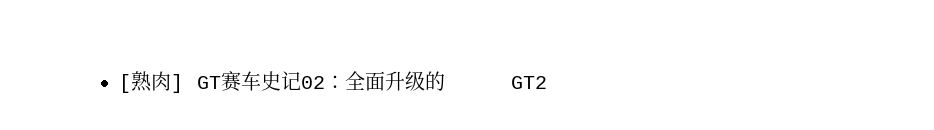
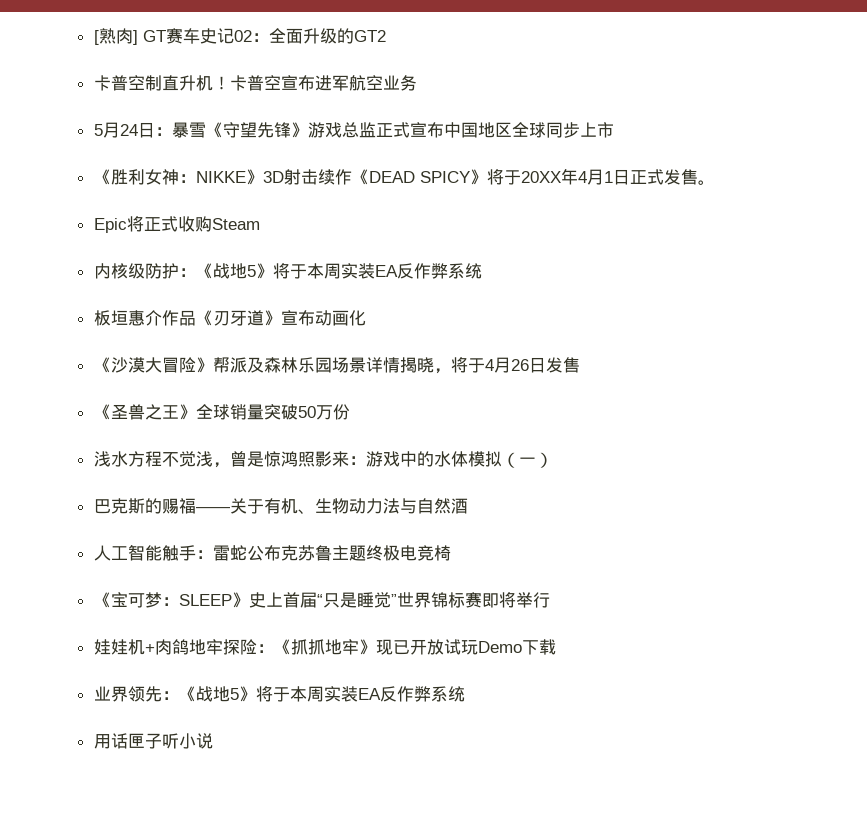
(547, 82) none -> [93,75,417,91] [93,122,614,138] [93,168,715,185] [93,216,260,233] [93,263,482,279] [93,310,366,326] [93,357,580,374] [93,404,350,420] [93,451,553,468] [93,498,468,514] [93,544,451,561] [93,592,550,608] [93,639,556,655] [93,686,465,702] [93,733,213,749] // 卡普空制直升机！卡普空宣布进军航空业务 // 5月24日：暴雪《守望先锋》游戏总监正式宣布中国地区全球同步上市 // 《胜利女神：NIKKE》3D射击续作《DEAD SPICY》将于20XX年4月1日正式发售。 // Epic将正式收购Steam // 内核级防护：《战地5》将于本周实装EA反作弊系统 // 板垣惠介作品《刃牙道》宣布动画化 // 《沙漠大冒险》帮派及森林乐园场景详情揭晓，将于4月26日发售 // 《圣兽之王》全球销量突破50万份 // 浅水方程不觉浅，曾是惊鸿照影来：游戏中的水体模拟（一） // 巴克斯的赐福——关于有机、生物动力法与自然酒 // 人工智能触手：雷蛇公布克苏鲁主题终极电竞椅 // 《宝可梦：SLEEP》史上首届“只是睡觉”世界锦标赛即将举行 // 娃娃机+肉鸽地牢探险：《抓抓地牢》现已开放试玩Demo下载 // 业界领先：《战地5》将于本周实装EA反作弊系统 // 用话匣子听小说

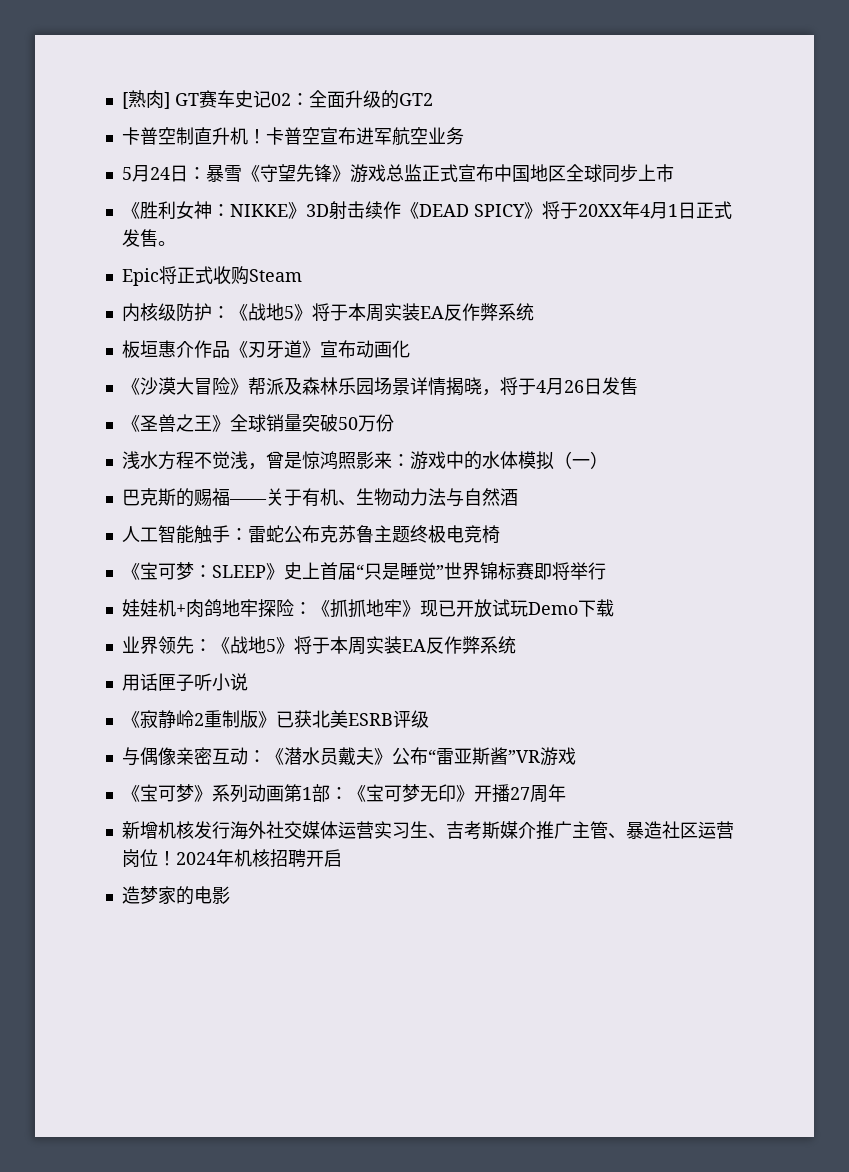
(213, 741) none -> [121,710,429,728] [121,747,576,766] [121,784,566,803] [121,821,734,840] [121,849,342,868] [121,886,230,905] // 《寂静岭2重制版》已获北美ESRB评级 // 与偶像亲密互动：《潜水员戴夫》公布“雷亚斯酱”VR游戏 // 《宝可梦》系列动画第1部：《宝可梦无印》开播27周年 // 新增机核发行海外社交媒体运营实习生、吉考斯媒介推广主管、暴造社区运营岗位！2024年机核招聘开启 // 造梦家的电影

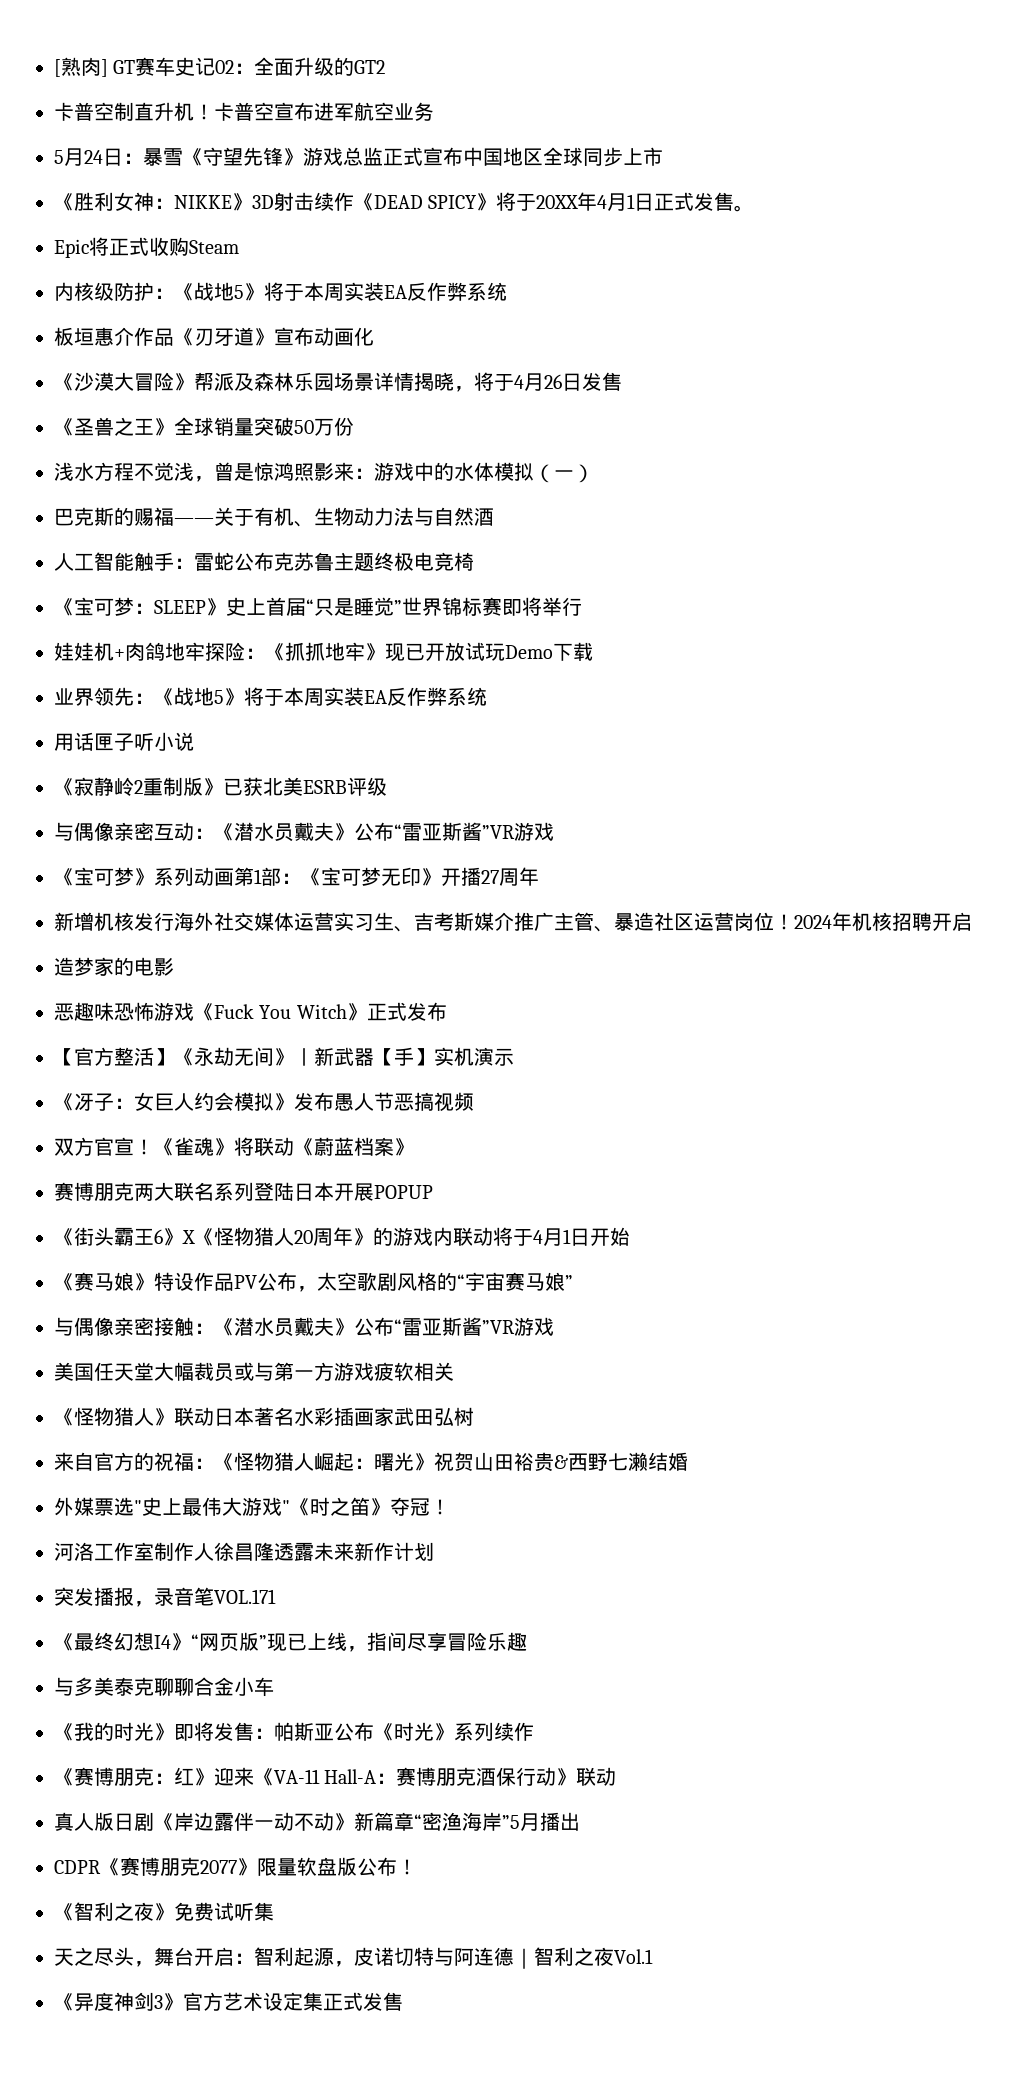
(230, 895) none -> [54,1002,447,1021] [54,1047,514,1066] [54,1092,474,1112] [54,1137,414,1156] [54,1182,433,1201] [54,1227,630,1246] [54,1272,573,1292] [54,1317,554,1337] [54,1362,454,1382] [54,1407,474,1426] [54,1452,688,1472] [54,1497,450,1516] [54,1542,434,1561] [54,1587,276,1607] [54,1632,527,1652] [54,1677,274,1697] [54,1722,534,1741] [54,1767,617,1786] [54,1812,580,1831] [54,1857,417,1876] [54,1902,274,1921] [54,1947,653,1969] [54,1992,403,2011] // 恶趣味恐怖游戏《Fuck You Witch》正式发布 // 【官方整活】《永劫无间》丨新武器【手】实机演示 // 《冴子：女巨人约会模拟》发布愚人节恶搞视频 // 双方官宣！《雀魂》将联动《蔚蓝档案》 // 赛博朋克两大联名系列登陆日本开展POPUP // 《街头霸王6》X《怪物猎人20周年》的游戏内联动将于4月1日开始 // 《赛马娘》特设作品PV公布，太空歌剧风格的“宇宙赛马娘” // 与偶像亲密接触：《潜水员戴夫》公布“雷亚斯酱”VR游戏 // 美国任天堂大幅裁员或与第一方游戏疲软相关 // 《怪物猎人》联动日本著名水彩插画家武田弘树 // 来自官方的祝福：《怪物猎人崛起：曙光》祝贺山田裕贵&西野七濑结婚 // 外媒票选"史上最伟大游戏"《时之笛》夺冠！ // 河洛工作室制作人徐昌隆透露未来新作计划 // 突发播报，录音笔VOL.171 // 《最终幻想I4》“网页版”现已上线，指间尽享冒险乐趣 // 与多美泰克聊聊合金小车 // 《我的时光》即将发售：帕斯亚公布《时光》系列续作 // 《赛博朋克：红》迎来《VA-11 Hall-A：赛博朋克酒保行动》联动 // 真人版日剧《岸边露伴一动不动》新篇章“密渔海岸”5月播出 // CDPR《赛博朋克2077》限量软盘版公布！ // 《智利之夜》免费试听集 // 天之尽头，舞台开启：智利起源，皮诺切特与阿连德｜智利之夜Vol.1 // 《异度神剑3》官方艺术设定集正式发售

